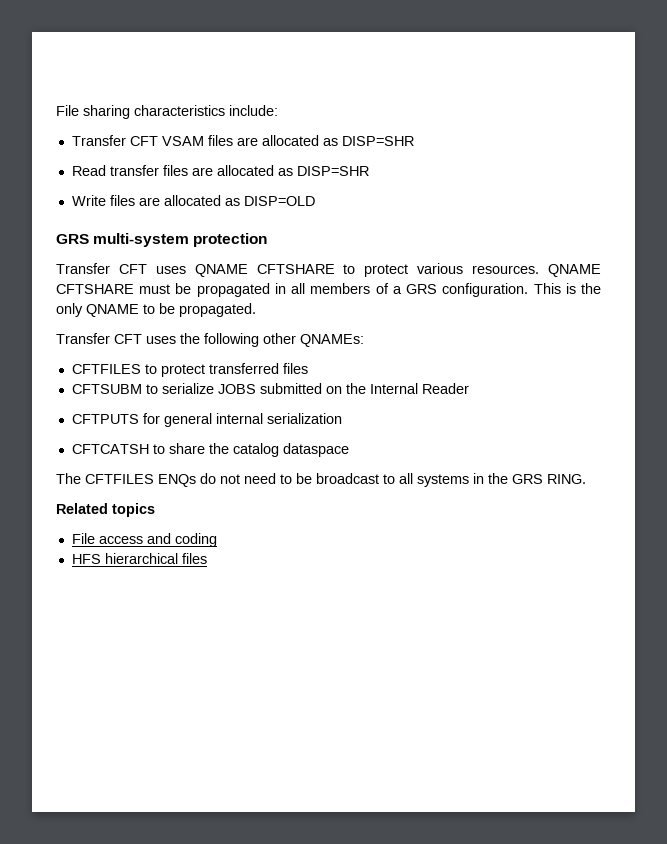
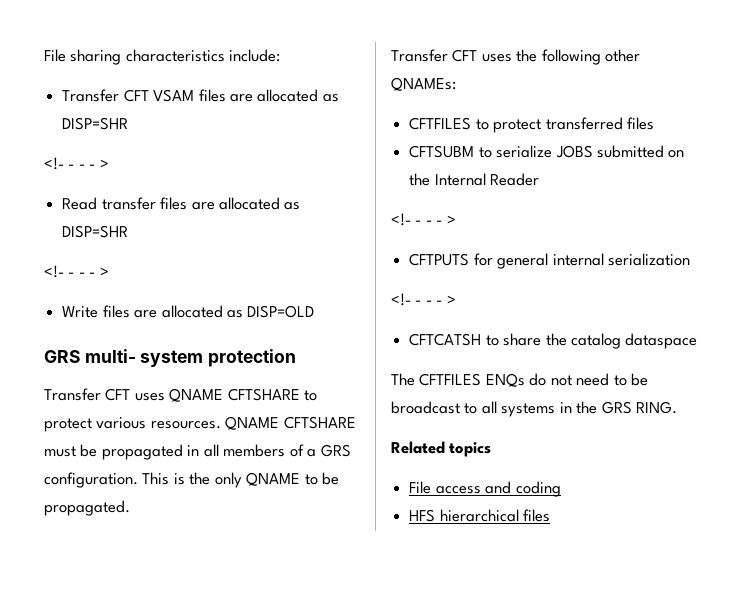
(414, 141) none -> [44,157,109,170] // <!- - - - >
(369, 171) none -> [44,265,109,278] // <!- - - - >
[93,233,190,247] multi-system -> [84,349,204,367] multi- system
(469, 388) none -> [391,213,456,226] // <!- - - - >
(342, 418) none -> [391,293,456,306] // <!- - - - >

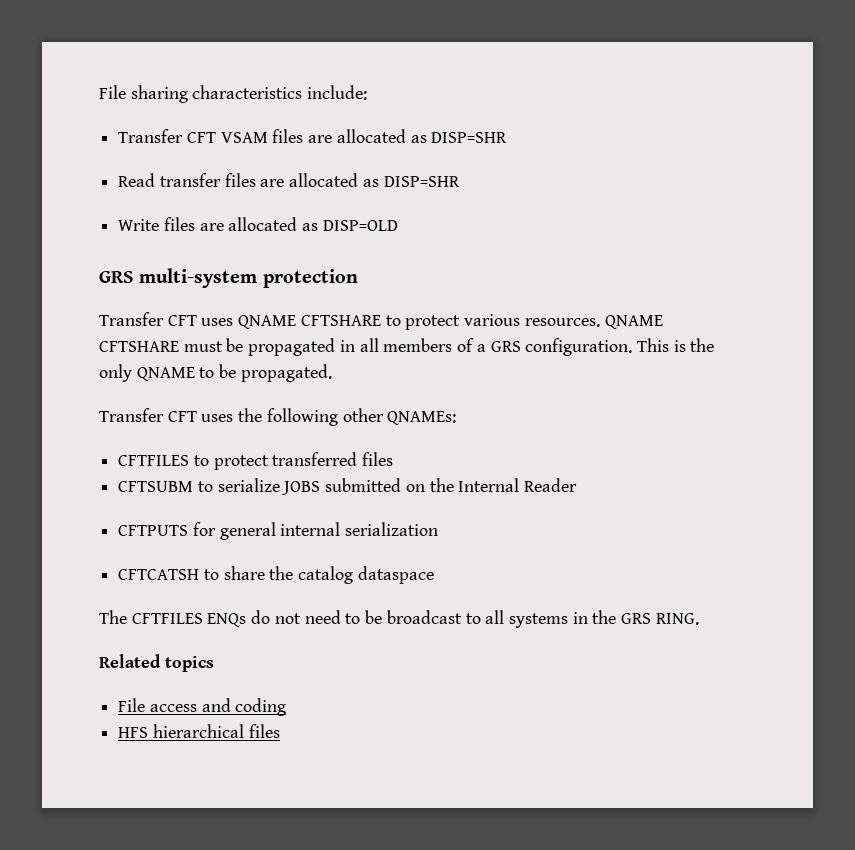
[44,157,109,170] // <!- - - - > -> (508, 137) none
[44,265,109,278] // <!- - - - > -> (460, 181) none
[84,349,204,367] multi- system -> [139,268,258,288] multi-system
[391,213,456,226] // <!- - - - > -> (578, 485) none
[391,293,456,306] // <!- - - - > -> (439, 529) none

